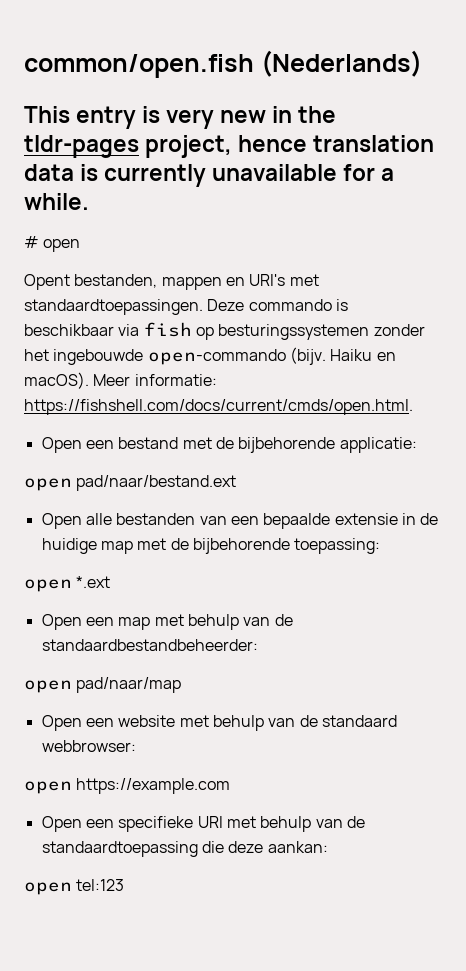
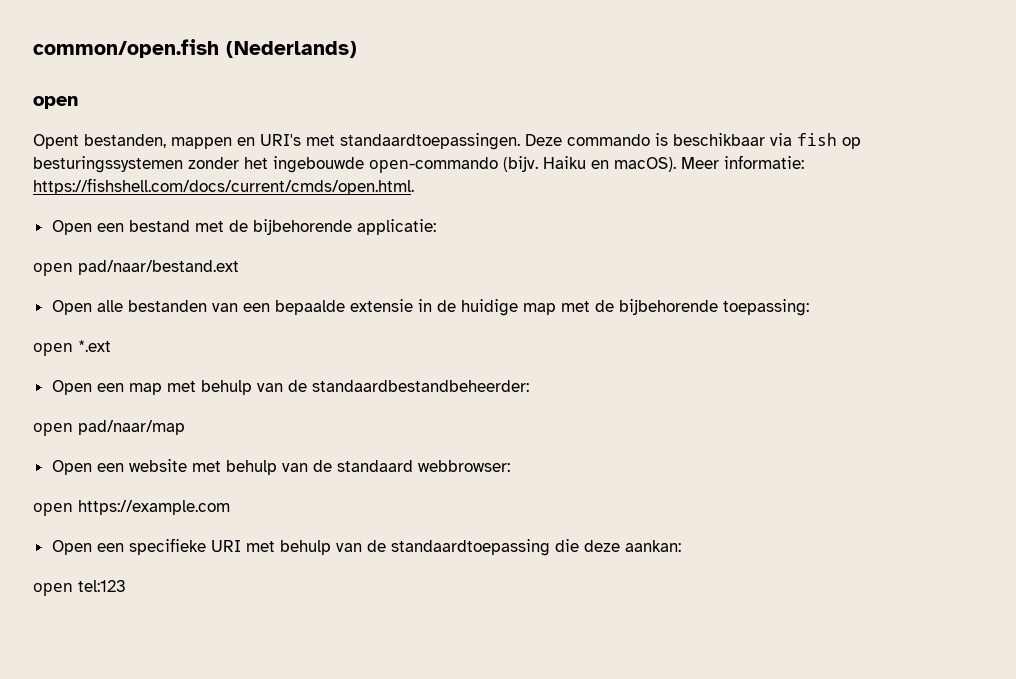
[24,106,337,129] [24,135,435,158] [24,164,395,187] [24,193,89,210] [24,236,39,248] This entry is very new in the tldr-pages project, hence translation data is currently unavailable for a while. // # -> (357, 49) none

